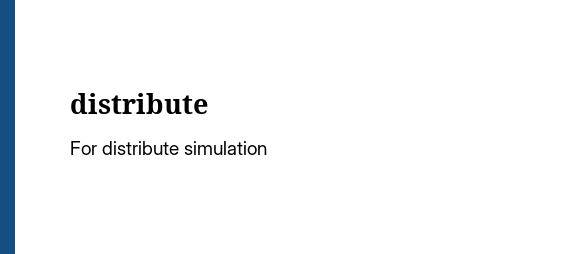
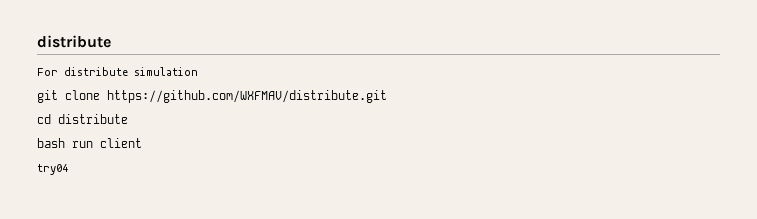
(268, 148) none -> [37,90,387,103] [37,114,128,124] [37,138,142,148] [37,164,68,175] // git clone https://github.com/WXFMAV/distribute.git // cd distribute // bash run client // try04

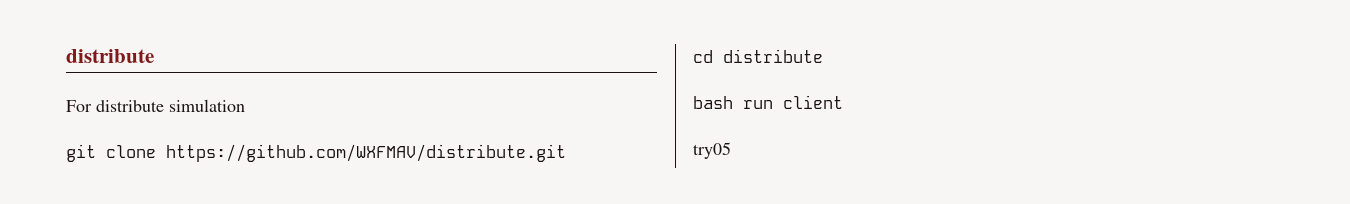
[37,164,68,175] try04 -> [693,142,731,159] try05

